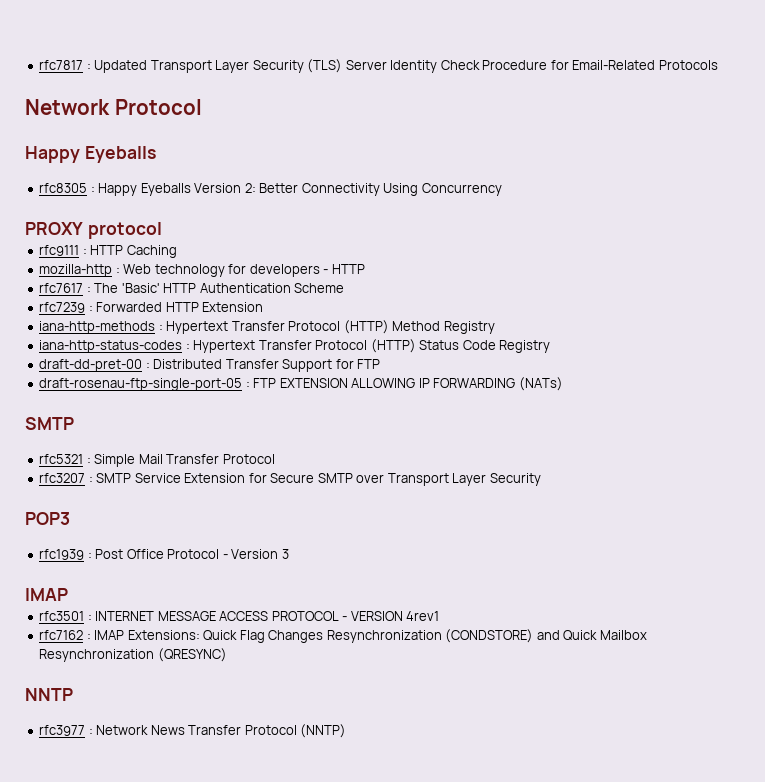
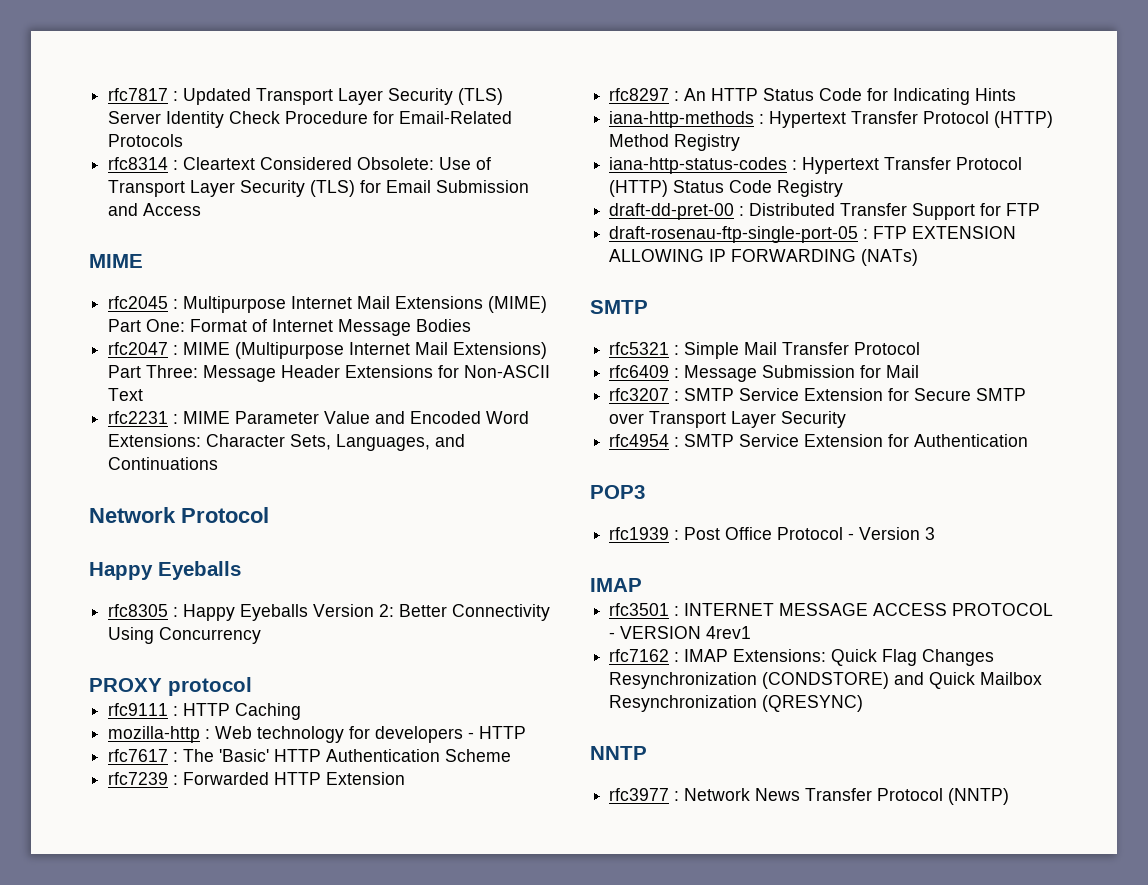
(718, 65) none -> [108,157,492,170] [108,180,530,197] [108,203,202,216] [89,254,143,268] [108,296,548,313] [108,319,472,336] [108,342,548,359] [108,365,551,382] [108,388,144,401] [108,411,530,424] [108,434,466,451] [108,457,219,470] // rfc8314 : Cleartext Considered Obsolete: Use of Transport Layer Security (TLS) for Email Submission and Access // MIME // rfc2045 : Multipurpose Internet Mail Extensions (MIME) Part One: Format of Internet Message Bodies // rfc2047 : MIME (Multipurpose Internet Mail Extensions) Part Three: Message Header Extensions for Non-ASCII Text // rfc2231 : MIME Parameter Value and Encoded Word Extensions: Character Sets, Languages, and Continuations
(264, 307) none -> [609,88,1017,105] // rfc8297 : An HTTP Status Code for Indicating Hints
(275, 459) none -> [609,365,920,382] // rfc6409 : Message Submission for Mail
(541, 479) none -> [609,434,1029,447] // rfc4954 : SMTP Service Extension for Authentication

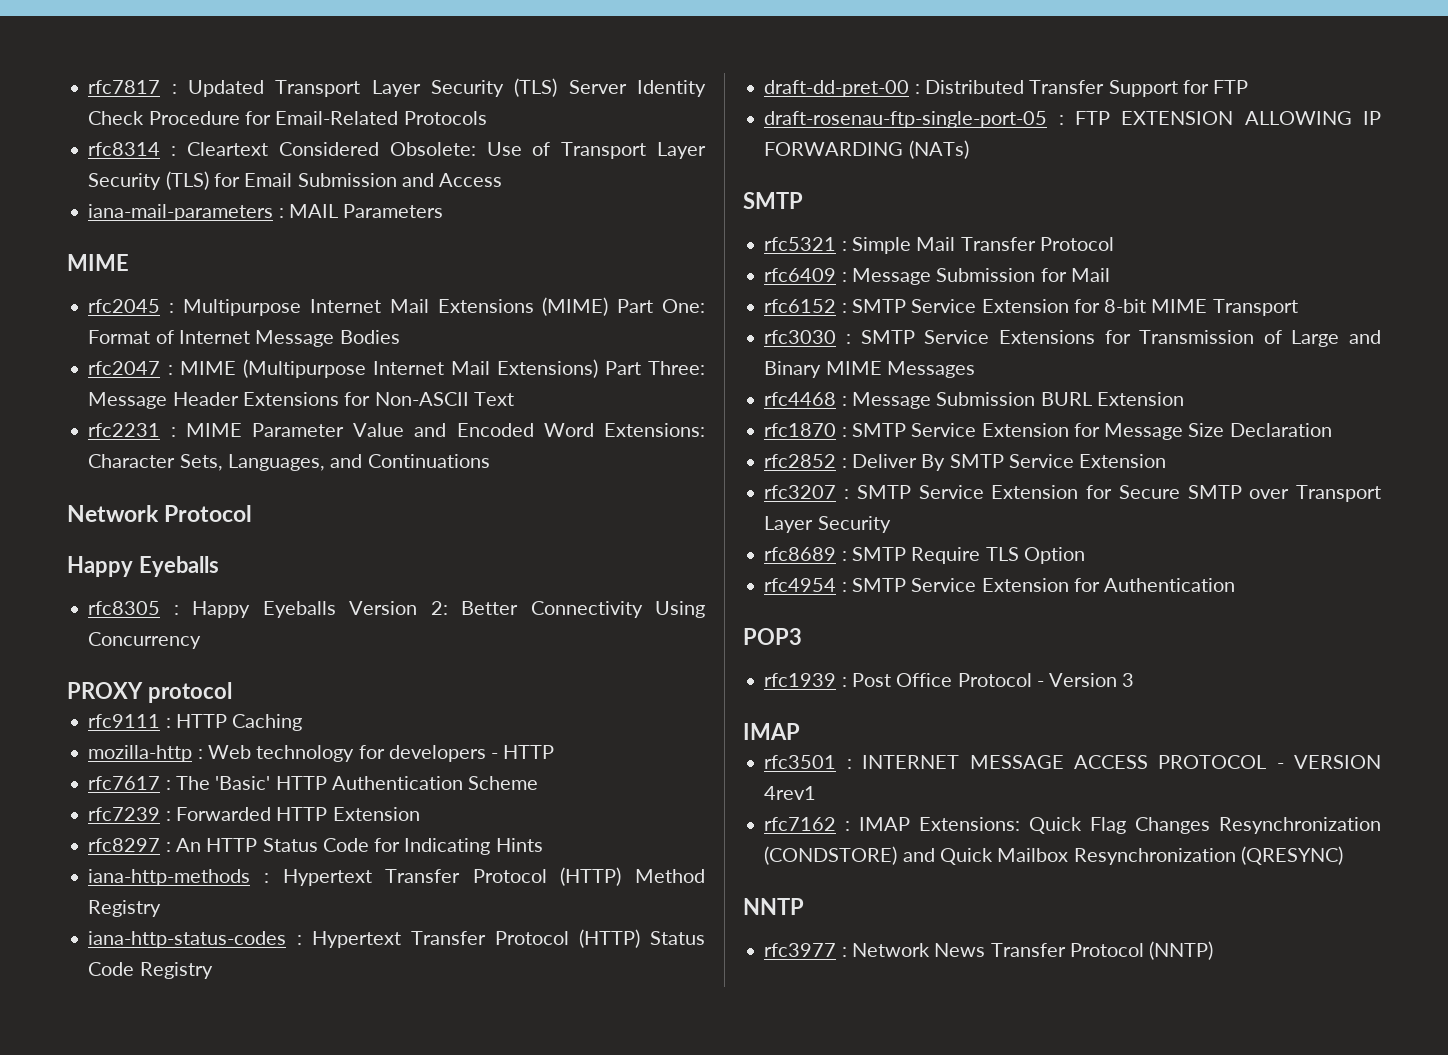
(202, 209) none -> [88,204,444,221] // iana-mail-parameters : MAIL Parameters
(920, 371) none -> [764,299,1298,316] [764,330,1381,347] [764,361,975,378] [764,392,1184,409] [764,423,1332,440] [764,454,1167,471] // rfc6152 : SMTP Service Extension for 8-bit MIME Transport // rfc3030 : SMTP Service Extensions for Transmission of Large and Binary MIME Messages // rfc4468 : Message Submission BURL Extension // rfc1870 : SMTP Service Extension for Message Size Declaration // rfc2852 : Deliver By SMTP Service Extension
(847, 419) none -> [764,547,1085,564] // rfc8689 : SMTP Require TLS Option

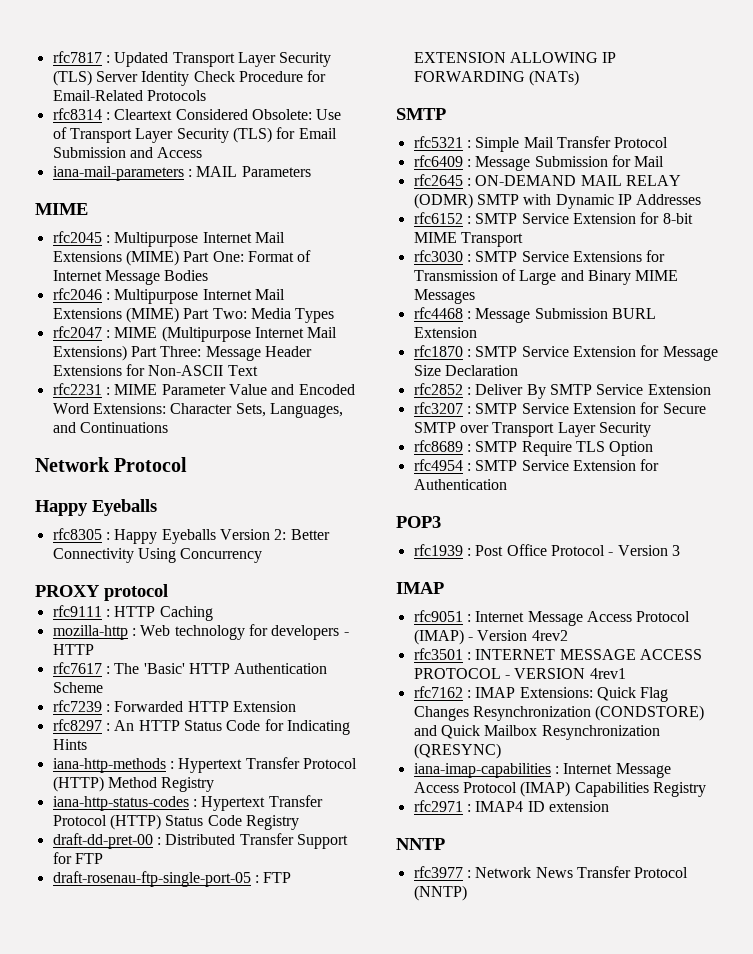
(400, 337) none -> [52,288,285,304] [52,307,335,323] // rfc2046 : Multipurpose Internet Mail Extensions (MIME) Part Two: Media Types
(1110, 275) none -> [413,174,681,186] [413,193,702,209] // rfc2645 : ON-DEMAND MAIL RELAY (ODMR) SMTP with Dynamic IP Addresses
(800, 731) none -> [413,610,691,626] [413,629,568,645] // rfc9051 : Internet Message Access Protocol (IMAP) - Version 4rev2
(1343, 855) none -> [413,763,671,778] [413,781,706,797] [413,800,609,812] // iana-imap-capabilities : Internet Message Access Protocol (IMAP) Capabilities Registry // rfc2971 : IMAP4 ID extension

